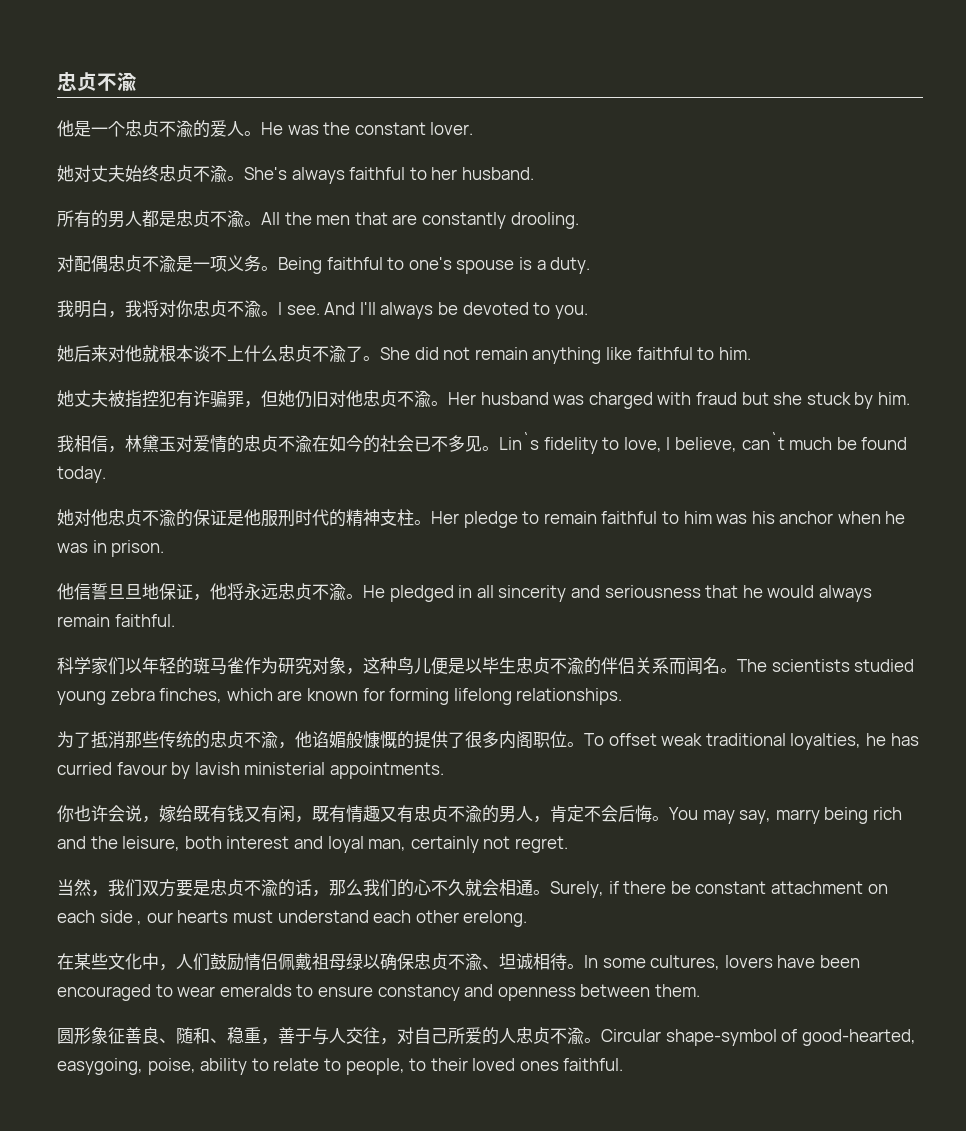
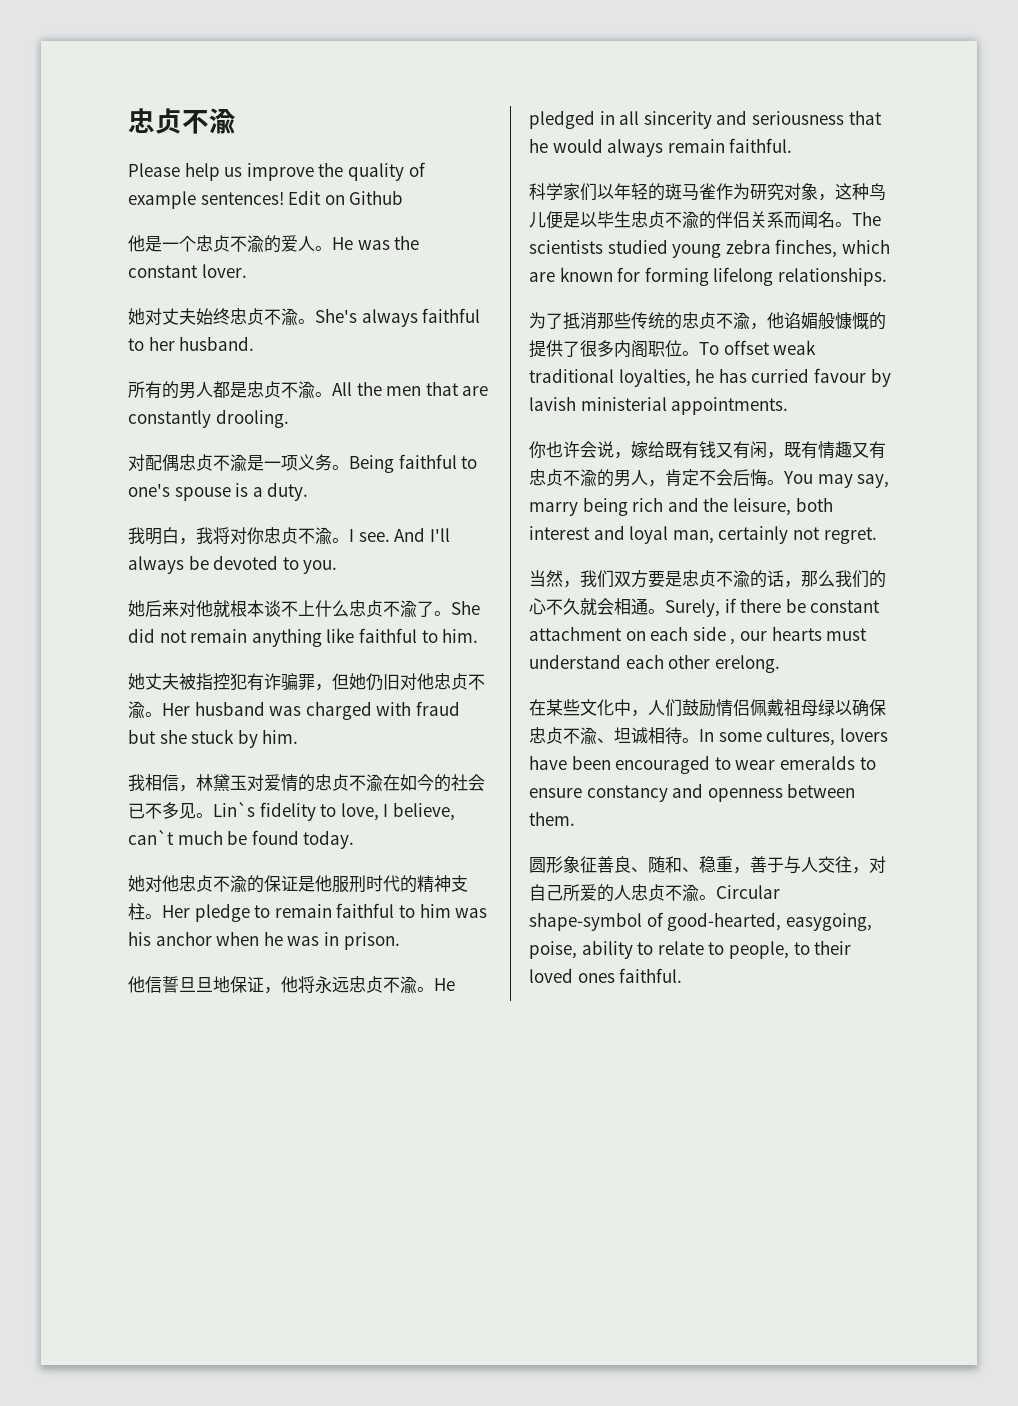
[57,72,137,91] 忠贞不渝 -> [128,108,236,134] [128,162,426,181] [128,190,404,209] 忠贞不渝 // Please help us improve the quality of example sentences! Edit on Github

